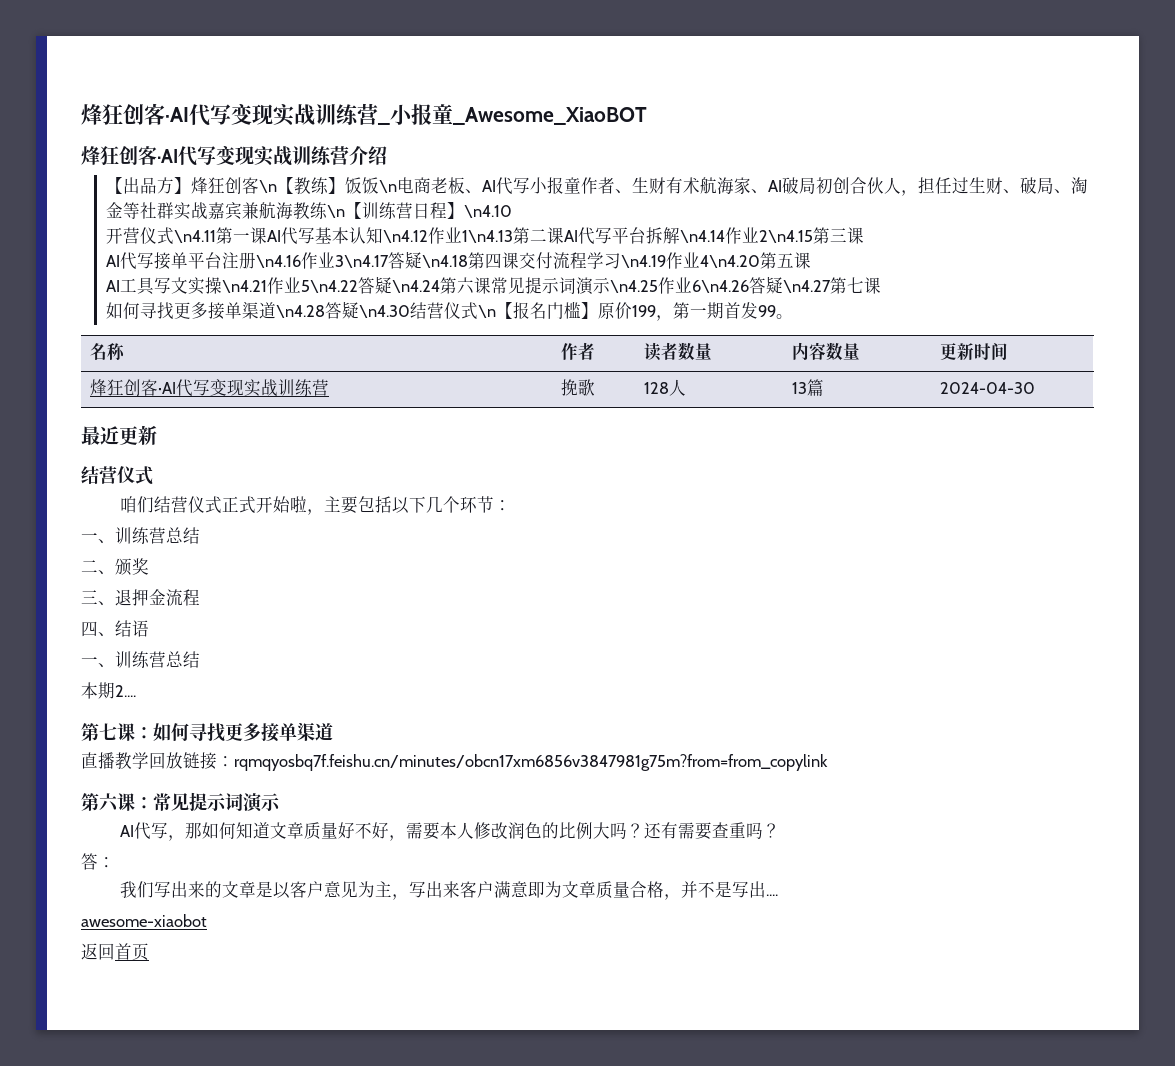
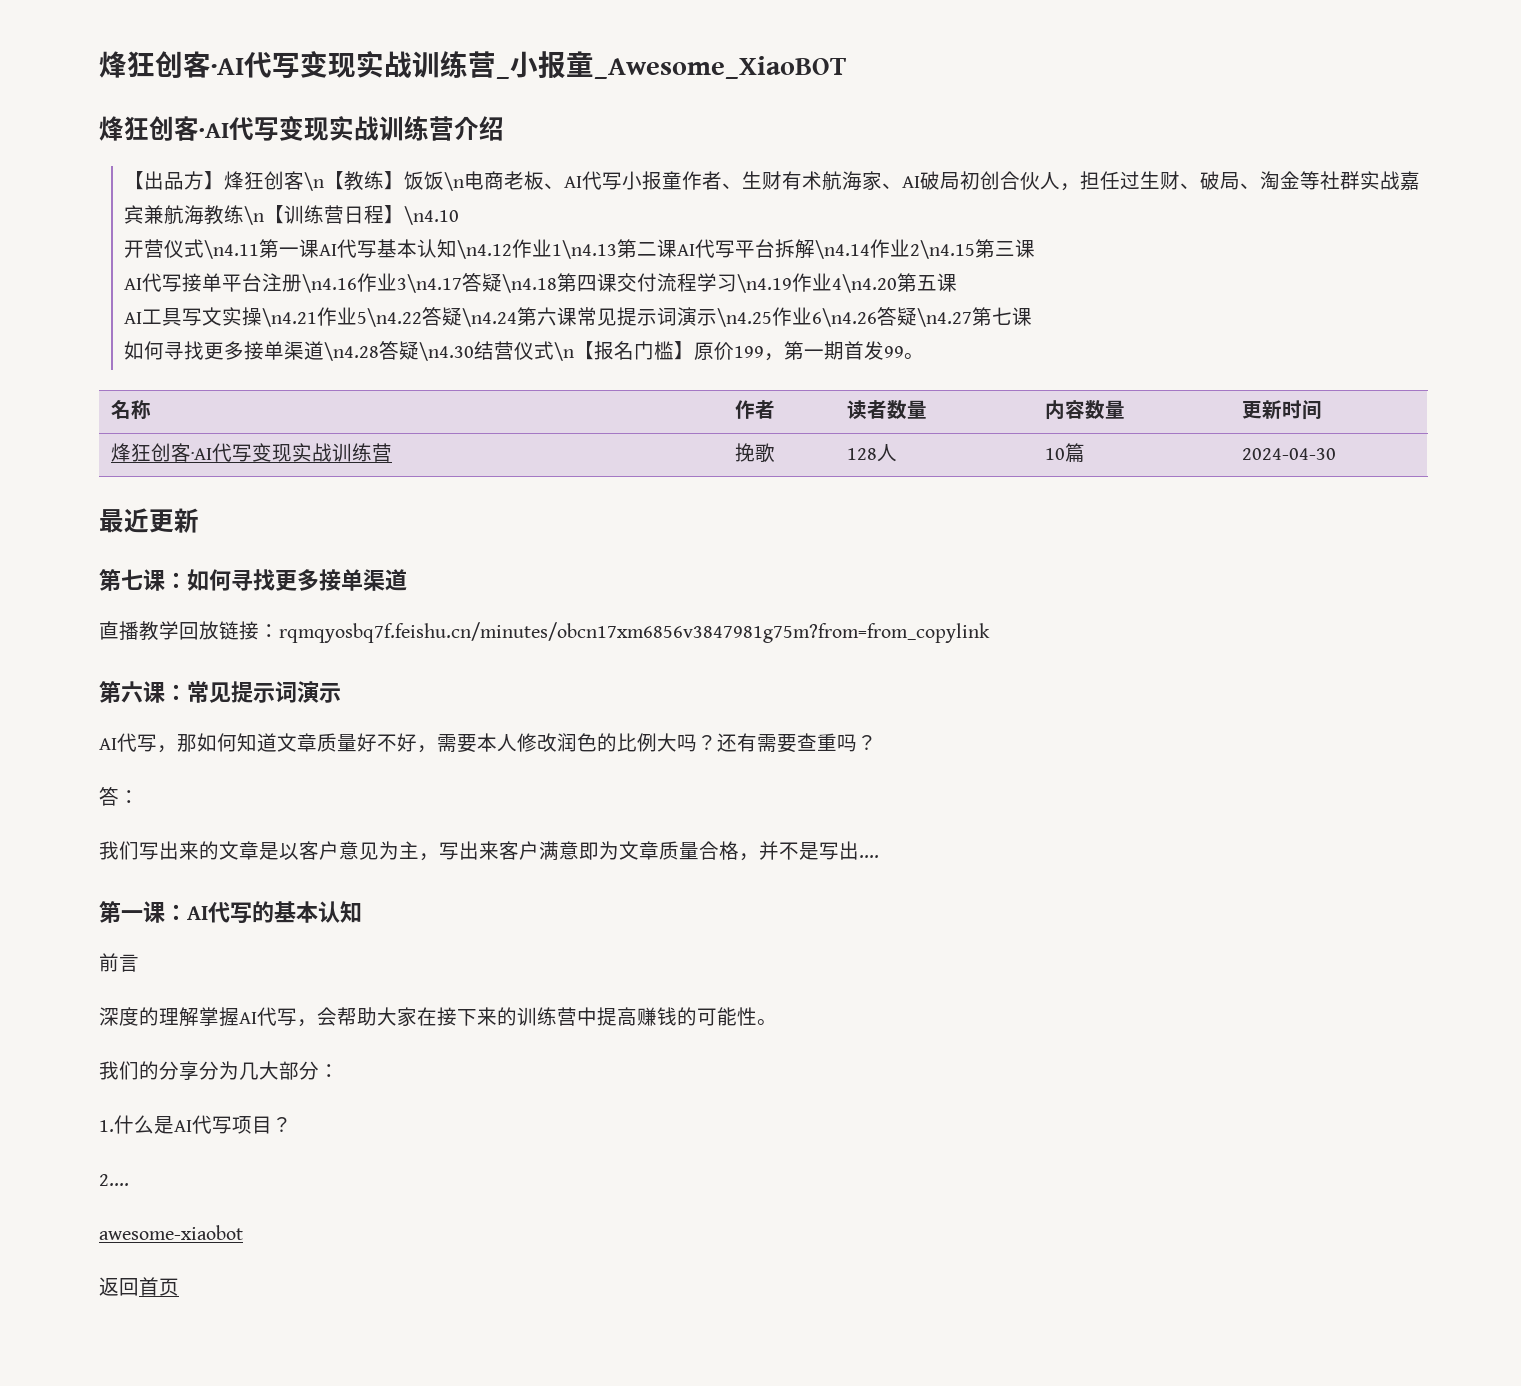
[792,382,808,394] 13 -> [1044,448,1065,460] 10
[81,466,153,485] [120,496,512,515] [81,527,200,544] [81,558,149,576] [81,589,200,606] [81,620,149,637] [81,651,200,668] [81,682,136,699] // 结营仪式 // 咱们结营仪式正式开始啦，主要包括以下几个环节： // 一、训练营总结 // 二、颁奖 // 三、退押金流程 // 四、结语 // 一、训练营总结 // 本期2.... -> (199, 520) none
(779, 895) none -> [99,901,362,924] [99,953,139,972] [99,1007,777,1027] [99,1061,339,1081] [99,1115,292,1134] [99,1174,129,1186] // 第一课：AI代写的基本认知 // 前言 // 深度的理解掌握AI代写，会帮助大家在接下来的训练营中提高赚钱的可能性。 // 我们的分享分为几大部分： // 1.什么是AI代写项目？ // 2....

